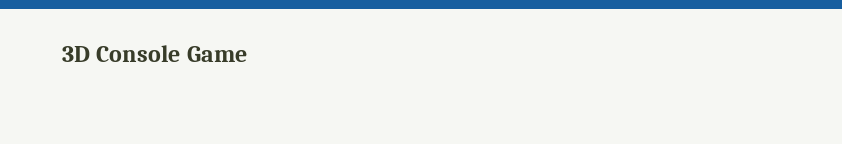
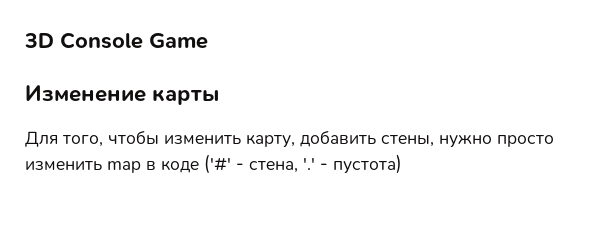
(247, 54) none -> [25,85,219,105] [25,130,554,148] [25,154,402,174] // Изменение карты // Для того, чтобы изменить карту, добавить стены, нужно просто изменить map в коде ('#' - стена, '.' - пустота)

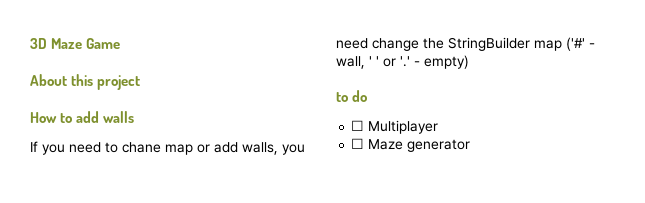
[60,32,143,49] Console -> [51,38,83,49] Maze
[25,85,219,105] [25,130,554,148] [25,154,402,174] Изменение карты // Для того, чтобы изменить карту, добавить стены, нужно просто изменить map в коде ('#' - стена, '.' - пустота) -> [30,74,141,90] [30,111,135,123] [30,141,305,155] [336,37,595,51] [336,55,469,69] [336,90,368,102] [351,120,439,134] [351,138,471,152] About this project // How to add walls // If you need to chane map or add walls, you need change the StringBuilder map ('#' - wall, ' ' or '.' - empty) // to do // ☐ Multiplayer // ☐ Maze generator

